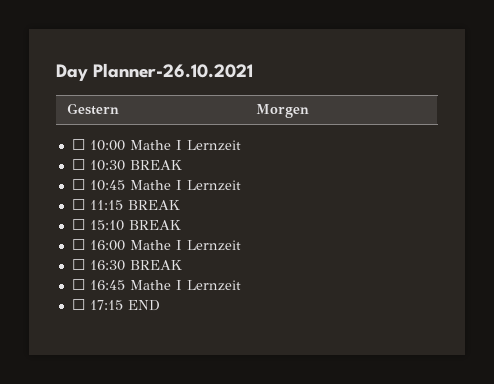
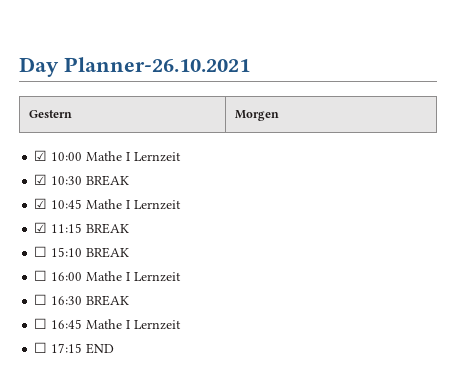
[71,139,85,150] ☐ -> [34,150,48,161] ☑
[71,159,85,170] ☐ -> [34,174,48,185] ☑
[71,179,85,190] ☐ -> [34,198,48,209] ☑
[71,199,85,210] ☐ -> [34,222,48,233] ☑

